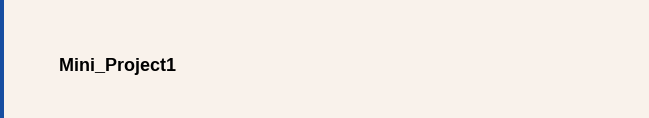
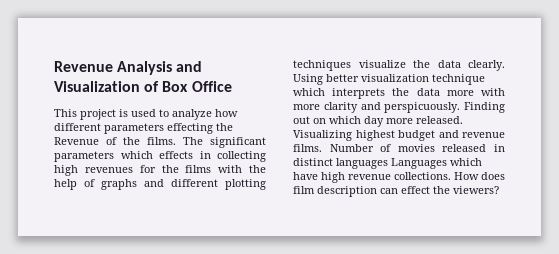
[59,58,176,75] Mini_Project1 -> [54,61,203,75] [54,81,232,92] [54,109,238,120] [54,123,233,134] [54,137,266,148] [54,151,266,162] [54,165,266,176] [54,179,266,190] [293,60,505,71] [293,74,485,85] [293,88,505,99] [293,102,505,113] [293,116,463,127] [293,130,505,141] [293,144,505,152] [293,158,482,169] [293,172,505,183] [293,186,499,197] Revenue Analysis and Visualization of Box Office // This project is used to analyze how different parameters effecting the Revenue of the films. The significant parameters which effects in collecting high revenues for the films with the help of graphs and different plotting techniques visualize the data clearly. Using better visualization technique which interprets the data more with more clarity and perspicuously. Finding out on which day more released. Visualizing highest budget and revenue films. Number of movies released in distinct languages Languages which have high revenue collections. How does film description can effect the viewers?

